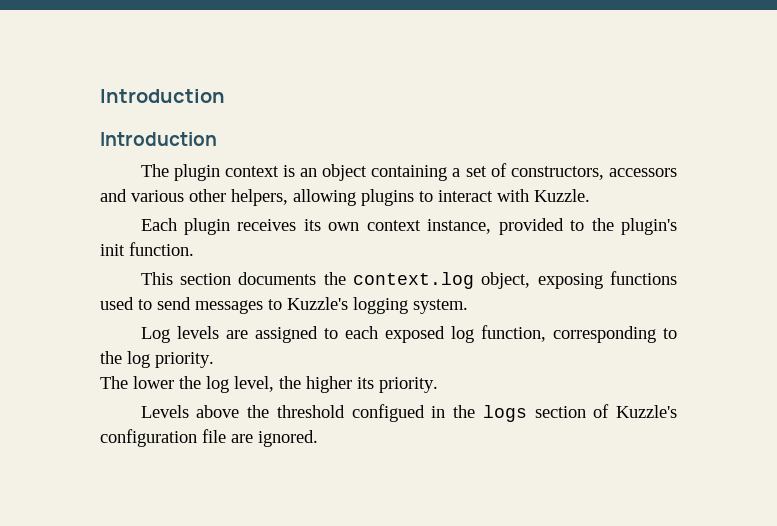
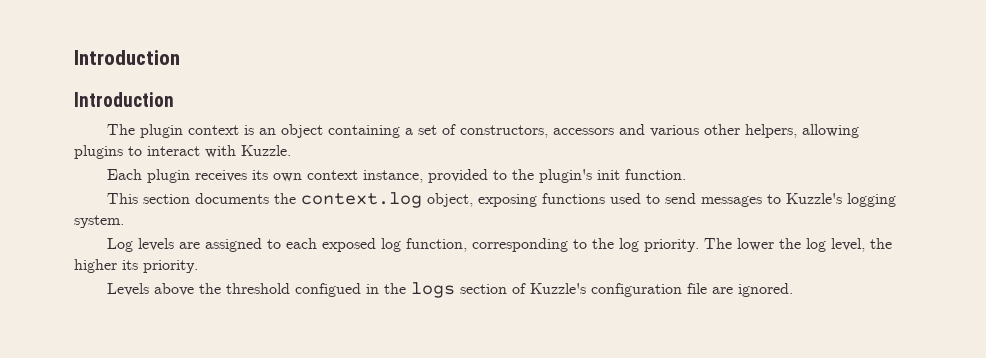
(214, 360) // -> (700, 245) none

